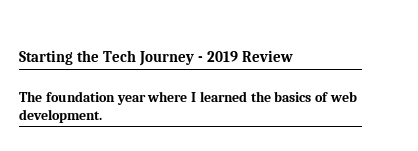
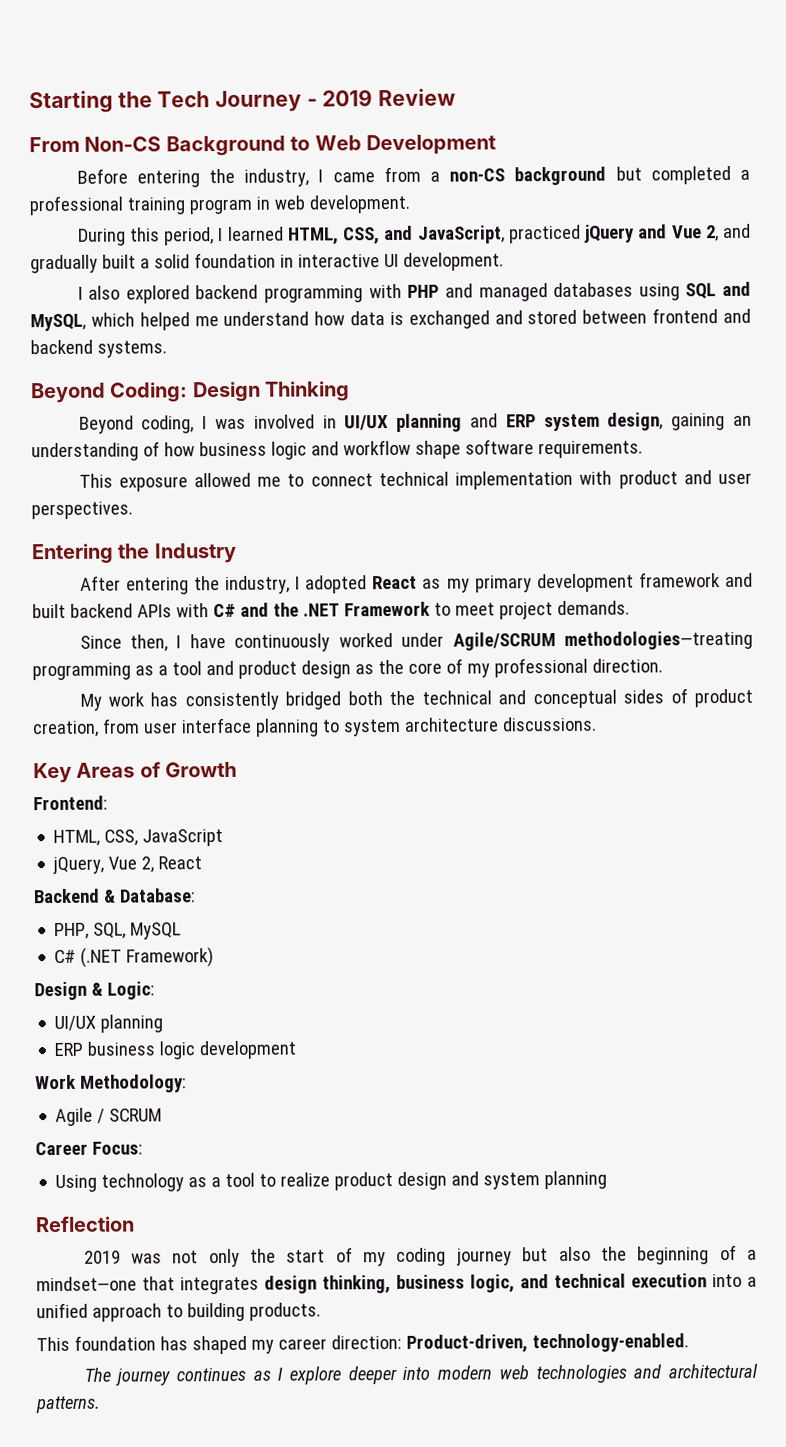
[19,91,358,105] [19,109,102,123] The foundation year where I learned the basics of web development. -> [29,134,496,157] [76,165,750,188] [29,194,410,216] [77,223,752,246] [30,252,504,274] [77,281,751,304] [30,308,751,332] [30,339,167,358] [30,381,351,404] [78,412,753,434] [31,439,643,462] [78,470,753,492] [31,501,133,520] [31,542,237,565] [79,572,753,595] [32,600,630,620] [79,630,753,652] [32,657,663,681] [79,688,753,711] [32,716,597,738] [33,761,238,784] [33,795,108,811] [53,829,224,847] [52,856,203,875] [33,888,196,904] [54,922,182,940] [54,947,215,968] [34,981,155,1001] [54,1014,164,1033] [54,1040,297,1060] [35,1074,187,1093] [55,1107,163,1127] [35,1141,143,1156] [55,1170,608,1193] [35,1215,135,1233] [83,1244,757,1268] [36,1273,757,1295] [36,1302,321,1322] [36,1333,689,1355] [83,1363,758,1386] [35,1395,101,1414] From Non-CS Background to Web Development // Before entering the industry, I came from a non-CS background but completed a professional training program in web development. // During this period, I learned HTML, CSS, and JavaScript, practiced jQuery and Vue 2, and gradually built a solid foundation in interactive UI development. // I also explored backend programming with PHP and managed databases using SQL and MySQL, which helped me understand how data is exchanged and stored between frontend and backend systems. // Beyond Coding: Design Thinking // Beyond coding, I was involved in UI/UX planning and ERP system design, gaining an understanding of how business logic and workflow shape software requirements. // This exposure allowed me to connect technical implementation with product and user perspectives. // Entering the Industry // After entering the industry, I adopted React as my primary development framework and built backend APIs with C# and the .NET Framework to meet project demands. // Since then, I have continuously worked under Agile/SCRUM methodologies—treating programming as a tool and product design as the core of my professional direction. // My work has consistently bridged both the technical and conceptual sides of product creation, from user interface planning to system architecture discussions. // Key Areas of Growth // Frontend: // HTML, CSS, JavaScript // jQuery, Vue 2, React // Backend & Database: // PHP, SQL, MySQL // C# (.NET Framework) // Design & Logic: // UI/UX planning // ERP business logic development // Work Methodology: // Agile / SCRUM // Career Focus: // Using technology as a tool to realize product design and system planning // Reflection // 2019 was not only the start of my coding journey but also the beginning of a mindset—one that integrates design thinking, business logic, and technical execution into a unified approach to building products. // This foundation has shaped my career direction: Product-driven, technology-enabled. // The journey continues as I explore deeper into modern web technologies and architectural patterns.

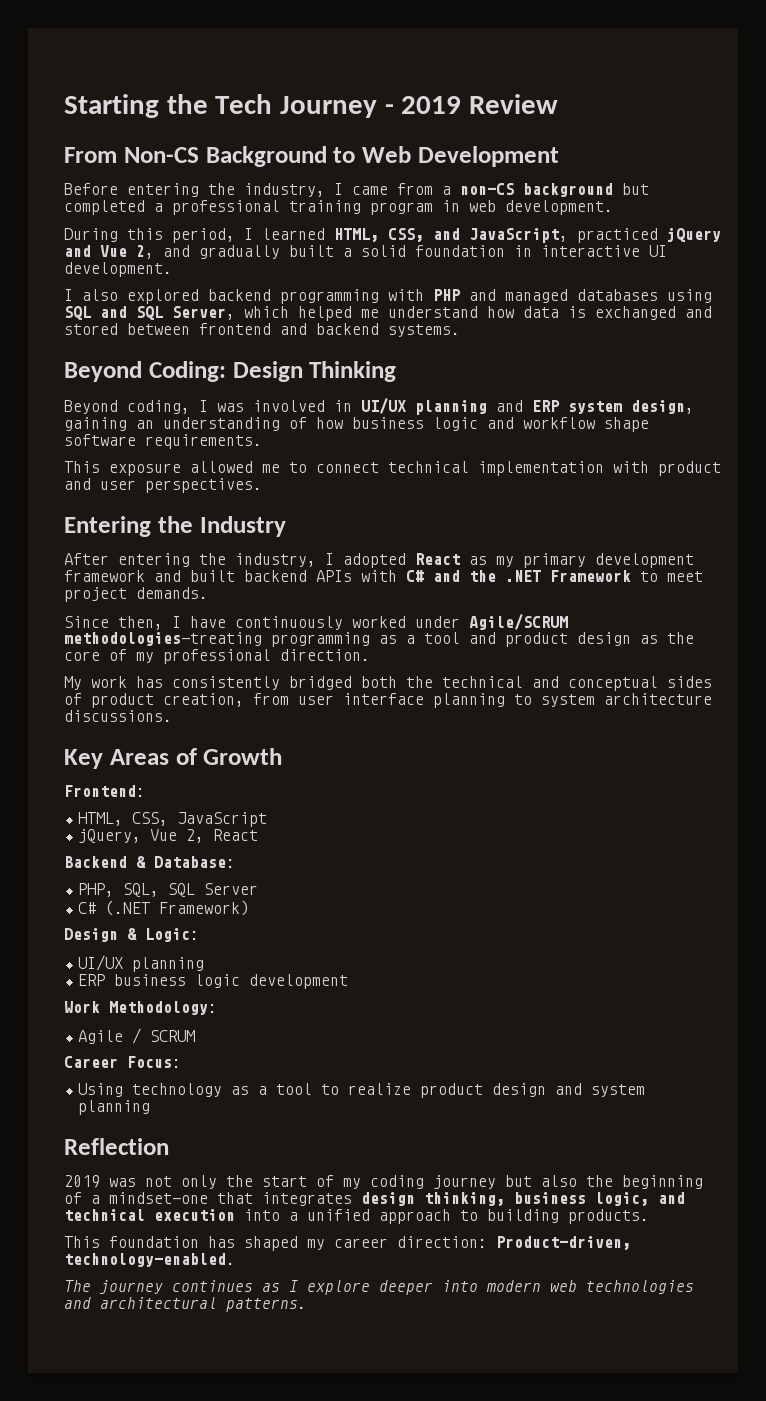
[30,313,86,332] MySQL, -> [136,306,235,320] SQL Server,
[130,922,182,940] MySQL -> [168,883,259,897] SQL Server

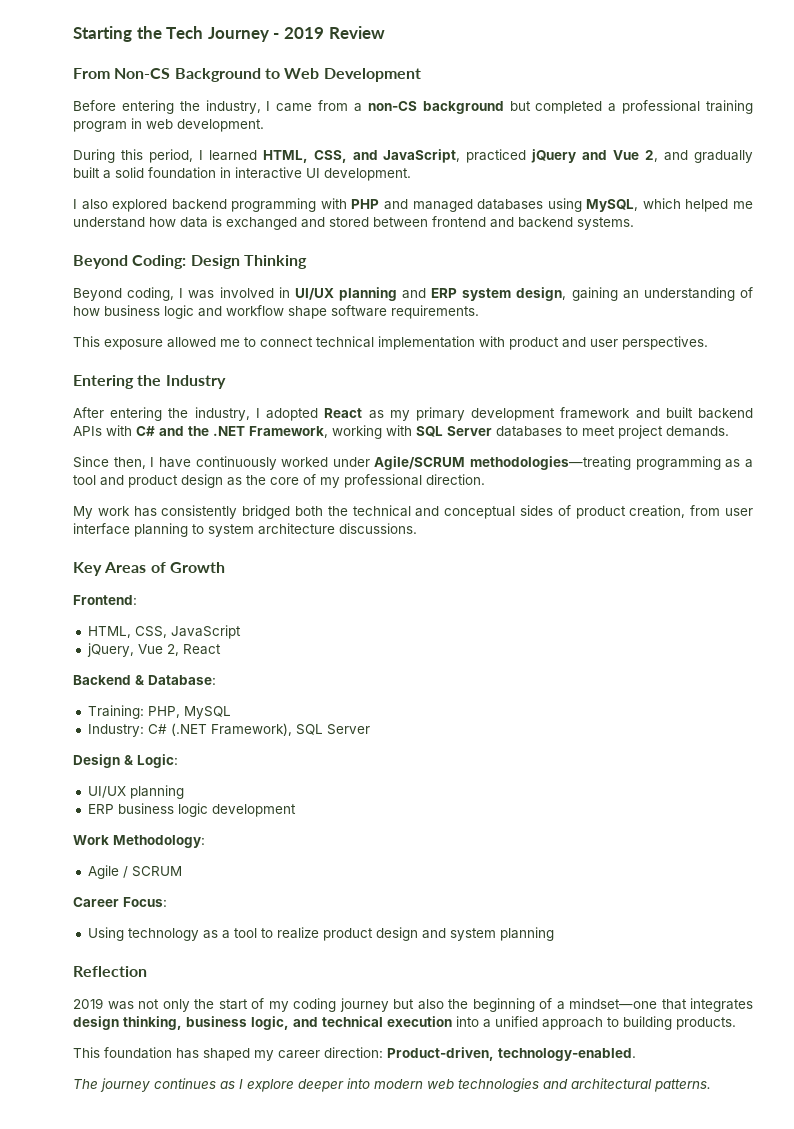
[64,306,235,320] SQL and SQL Server, -> [586,199,639,212] MySQL,
[550,570,631,582] Framework -> [249,425,562,439] Framework, working with SQL Server databases
[78,883,259,897] [78,900,250,916] PHP, SQL, SQL Server // C# (.NET Framework) -> [87,705,231,719] [87,723,370,737] Training: PHP, MySQL // Industry: C# (.NET Framework), SQL Server

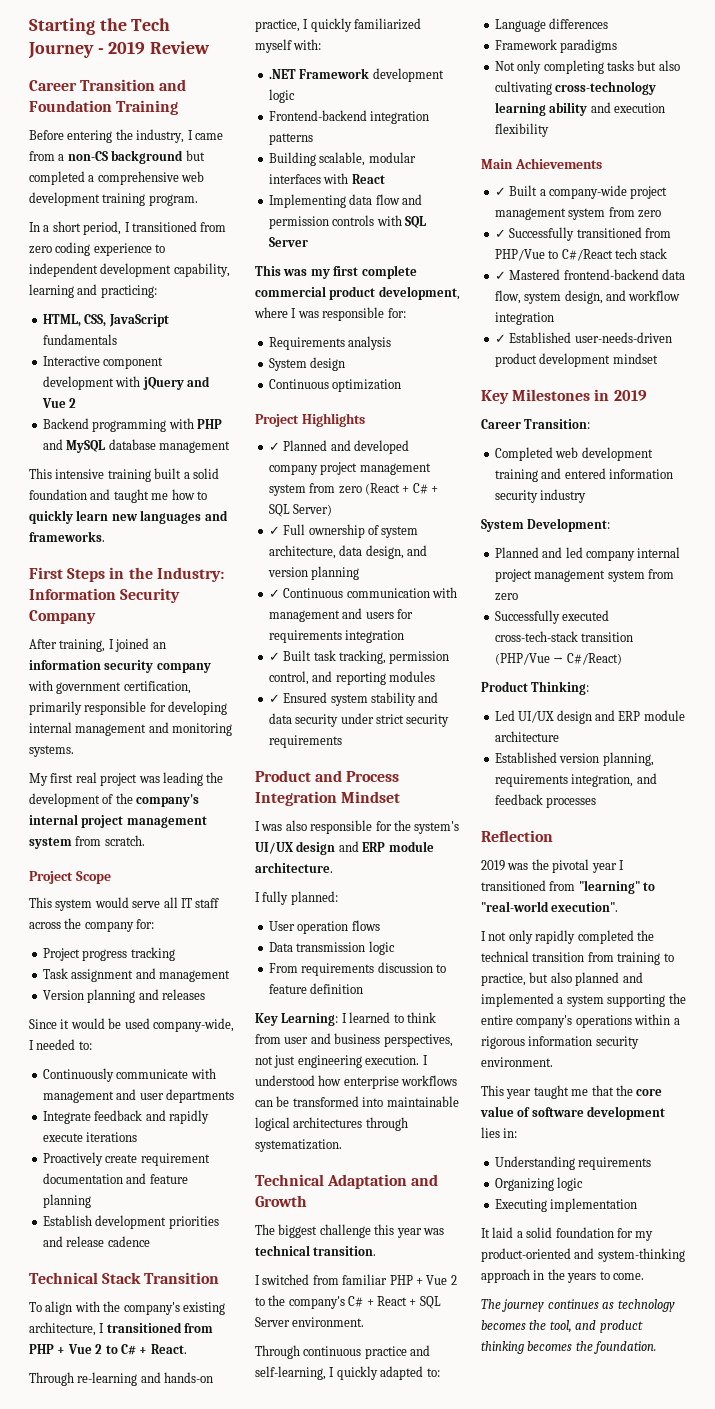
[73,68,421,82] From Non-CS Background to Web Development -> [29,79,187,91] [29,100,179,115] Career Transition and Foundation Training
[622,100,753,114] [73,118,264,132] [73,149,753,163] [73,167,411,181] [73,198,753,212] [73,216,634,230] [73,255,307,269] [73,287,753,301] [73,305,479,319] [73,336,708,350] [73,375,226,389] [73,407,753,421] [73,425,729,439] [73,456,753,470] [73,474,485,488] [73,505,753,519] [73,523,417,537] [73,562,225,576] [73,595,137,605] [87,625,241,639] [86,643,221,657] [73,675,216,685] [87,705,231,719] [87,723,370,737] [73,754,178,768] [87,785,184,799] [87,803,296,817] [73,835,205,848] [87,865,182,879] [73,897,167,907] [87,927,554,941] [73,966,147,977] [73,998,753,1012] [73,1016,736,1030] [73,1047,636,1061] [73,1078,711,1092] professional training program in web development. // During this period, I learned HTML, CSS, and JavaScript, practiced jQuery and Vue 2, and gradually built a solid foundation in interactive UI development. // I also explored backend programming with PHP and managed databases using MySQL, which helped me understand how data is exchanged and stored between frontend and backend systems. // Beyond Coding: Design Thinking // Beyond coding, I was involved in UI/UX planning and ERP system design, gaining an understanding of how business logic and workflow shape software requirements. // This exposure allowed me to connect technical implementation with product and user perspectives. // Entering the Industry // After entering the industry, I adopted React as my primary development framework and built backend APIs with C# and the .NET Framework, working with SQL Server databases to meet project demands. // Since then, I have continuously worked under Agile/SCRUM methodologies—treating programming as a tool and product design as the core of my professional direction. // My work has consistently bridged both the technical and conceptual sides of product creation, from user interface planning to system architecture discussions. // Key Areas of Growth // Frontend: // HTML, CSS, JavaScript // jQuery, Vue 2, React // Backend & Database: // Training: PHP, MySQL // Industry: C# (.NET Framework), SQL Server // Design & Logic: // UI/UX planning // ERP business logic development // Work Methodology: // Agile / SCRUM // Career Focus: // Using technology as a tool to realize product design and system planning // Reflection // 2019 was not only the start of my coding journey but also the beginning of a mindset—one that integrates design thinking, business logic, and technical execution into a unified approach to building products. // This foundation has shaped my career direction: Product-driven, technology-enabled. // The journey continues as I explore deeper into modern web technologies and architectural patterns. -> [97,171,205,185] [29,192,198,206] [29,221,227,235] [29,242,166,256] [29,263,230,277] [29,284,157,298] [42,314,169,327] [42,334,117,345] [42,356,164,369] [42,376,210,390] [41,398,77,408] [42,418,222,432] [42,439,230,453] [29,468,219,482] [29,489,207,503] [29,510,228,524] [29,531,105,542] [29,567,224,582] [29,588,181,603] [29,610,96,624] [29,638,166,652] [29,660,211,673] [28,680,191,694] [29,701,228,715] [29,722,233,736] [29,745,74,757] [29,772,224,786] [29,793,200,807] [29,814,207,828] [29,835,145,849] [29,871,111,884] [29,897,220,911] [29,918,155,932] [42,947,175,961] [42,968,230,982] [42,989,205,1003] [29,1018,234,1032] [29,1039,92,1050] [42,1068,216,1082] [42,1089,234,1103] [42,1110,209,1124] [42,1132,138,1142] [42,1152,210,1166] [42,1173,188,1184] [42,1194,91,1208] [42,1215,219,1229] [42,1236,150,1247] [29,1272,220,1284] [29,1301,225,1315] [29,1322,214,1336] [29,1344,187,1355] [29,1372,214,1386] [255,18,422,32] [255,39,322,53] [268,68,444,82] [268,89,295,103] [268,110,430,124] [268,133,313,145] [268,152,416,166] [268,173,385,184] [268,194,422,208] [268,215,426,229] [268,237,308,247] [255,265,417,279] [255,286,460,300] [254,307,406,321] [268,336,392,350] [268,357,346,371] [268,379,402,392] [255,413,365,427] [268,440,409,454] [268,462,431,475] [268,483,438,496] [268,504,333,517] [268,524,419,538] [268,545,427,559] [267,566,360,580] [268,587,457,598] [268,608,413,622] [268,630,405,643] [268,650,450,664] [268,671,435,685] [268,692,439,706] [268,713,450,727] [268,735,342,748] [255,770,400,782] [255,791,401,806] [255,820,460,834] [255,841,434,855] [255,862,333,873] [255,891,338,905] [268,920,380,934] [268,941,395,955] [268,962,446,976] [268,983,364,994] [255,1012,436,1026] [255,1033,453,1047] [255,1055,428,1068] [255,1075,458,1089] [255,1096,459,1107] [255,1117,408,1131] [255,1139,342,1152] [255,1174,439,1189] [255,1195,307,1207] [255,1224,444,1238] [255,1245,377,1256] [255,1274,457,1285] [255,1295,441,1309] [255,1317,365,1327] [255,1345,431,1359] [255,1366,440,1380] [494,18,609,32] [494,39,618,53] [494,60,680,74] [494,81,657,95] [494,102,665,116] [494,123,549,137] [481,158,602,169] [494,185,668,199] [494,207,661,220] [494,227,671,241] [494,248,668,261] [494,269,685,280] [494,290,681,304] [494,312,554,325] [494,332,672,343] [494,353,658,367] [481,389,647,404] [481,419,591,429] [494,447,653,461] [494,468,673,482] [494,489,587,503] [481,518,611,532] [494,547,681,561] [494,569,674,582] [494,593,518,601] [494,610,610,624] [494,631,634,642] [494,653,622,665] [481,681,590,695] [494,710,685,724] [494,731,559,742] [494,752,654,766] [494,773,657,787] [494,794,597,808] [481,830,553,842] [481,859,624,873] [481,880,656,894] [481,901,619,912] [481,930,654,944] [481,951,674,965] [481,972,643,986] [481,993,686,1007] [481,1014,680,1028] [481,1036,639,1049] [481,1057,553,1067] [481,1085,663,1099] [480,1106,666,1120] [481,1127,518,1138] [494,1156,652,1170] [494,1177,584,1191] [494,1198,638,1212] [481,1227,654,1241] [481,1248,685,1262] [481,1269,644,1283] [481,1299,675,1312] [481,1320,643,1333] [481,1341,657,1354] comprehensive web development training program. // In a short period, I transitioned from zero coding experience to independent development capability, learning and practicing: // HTML, CSS, JavaScript fundamentals // Interactive component development with jQuery and Vue 2 // Backend programming with PHP and MySQL database management // This intensive training built a solid foundation and taught me how to quickly learn new languages and frameworks. // First Steps in the Industry: Information Security Company // After training, I joined an information security company with government certification, primarily responsible for developing internal management and monitoring systems. // My first real project was leading the development of the company's internal project management system from scratch. // Project Scope // This system would serve all IT staff across the company for: // Project progress tracking // Task assignment and management // Version planning and releases // Since it would be used company-wide, I needed to: // Continuously communicate with management and user departments // Integrate feedback and rapidly execute iterations // Proactively create requirement documentation and feature planning // Establish development priorities and release cadence // Technical Stack Transition // To align with the company's existing architecture, I transitioned from PHP + Vue 2 to C# + React. // Through re-learning and hands-on practice, I quickly familiarized myself with: // .NET Framework development logic // Frontend-backend integration patterns // Building scalable, modular interfaces with React // Implementing data flow and permission controls with SQL Server // This was my first complete commercial product development, where I was responsible for: // Requirements analysis // System design // Continuous optimization // Project Highlights // ✓ Planned and developed company project management system from zero (React + C# + SQL Server) // ✓ Full ownership of system architecture, data design, and version planning // ✓ Continuous communication with management and users for requirements integration // ✓ Built task tracking, permission control, and reporting modules // ✓ Ensured system stability and data security under strict security requirements // Product and Process Integration Mindset // I was also responsible for the system's UI/UX design and ERP module architecture. // I fully planned: // User operation flows // Data transmission logic // From requirements discussion to feature definition // Key Learning: I learned to think from user and business perspectives, not just engineering execution. I understood how enterprise workflows can be transformed into maintainable logical architectures through systematization. // Technical Adaptation and Growth // The biggest challenge this year was technical transition. // I switched from familiar PHP + Vue 2 to the company's C# + React + SQL Server environment. // Through continuous practice and self-learning, I quickly adapted to: // Language differences // Framework paradigms // Not only completing tasks but also cultivating cross-technology learning ability and execution flexibility // Main Achievements // ✓ Built a company-wide project management system from zero // ✓ Successfully transitioned from PHP/Vue to C#/React tech stack // ✓ Mastered frontend-backend data flow, system design, and workflow integration // ✓ Established user-needs-driven product development mindset // Key Milestones in 2019 // Career Transition: // Completed web development training and entered information security industry // System Development: // Planned and led company internal project management system from zero // Successfully executed cross-tech-stack transition (PHP/Vue → C#/React) // Product Thinking: // Led UI/UX design and ERP module architecture // Established version planning, requirements integration, and feedback processes // Reflection // 2019 was the pivotal year I transitioned from "learning" to "real-world execution". // I not only rapidly completed the technical transition from training to practice, but also planned and implemented a system supporting the entire company's operations within a rigorous information security environment. // This year taught me that the core value of software development lies in: // Understanding requirements // Organizing logic // Executing implementation // It laid a solid foundation for my product-oriented and system-thinking approach in the years to come. // The journey continues as technology becomes the tool, and product thinking becomes the foundation.

